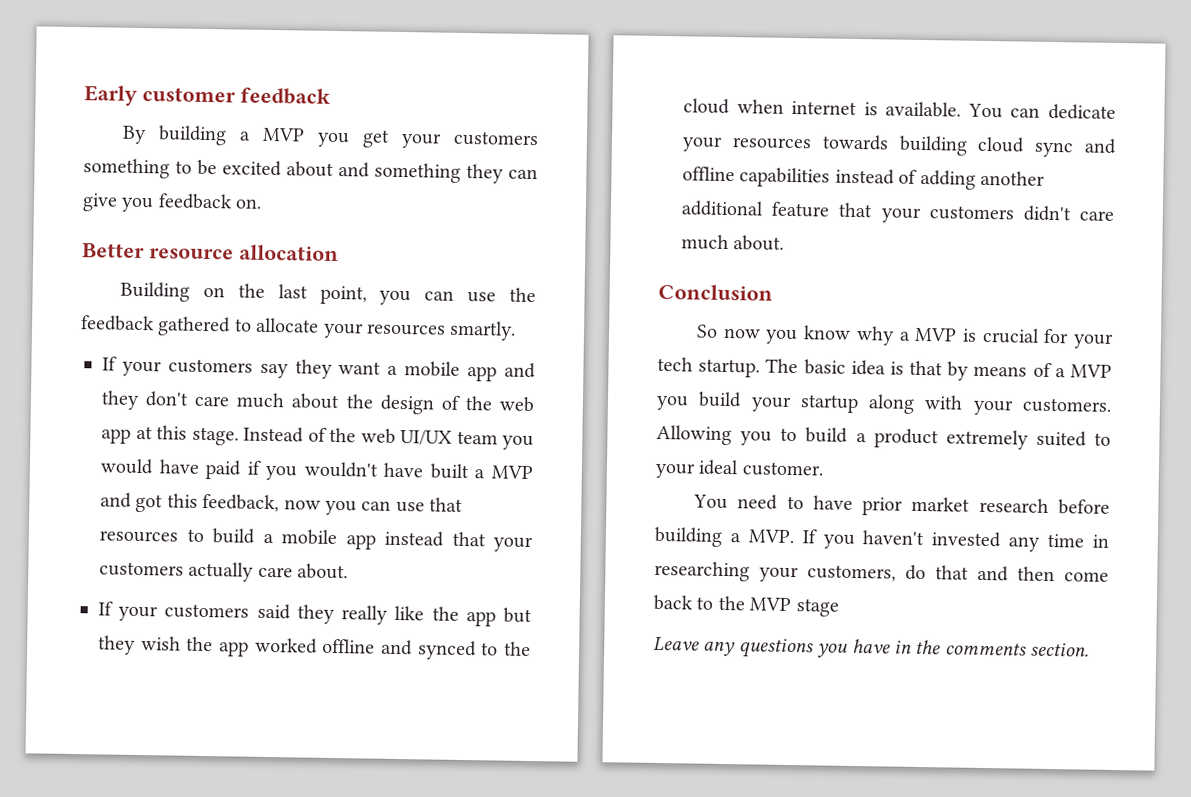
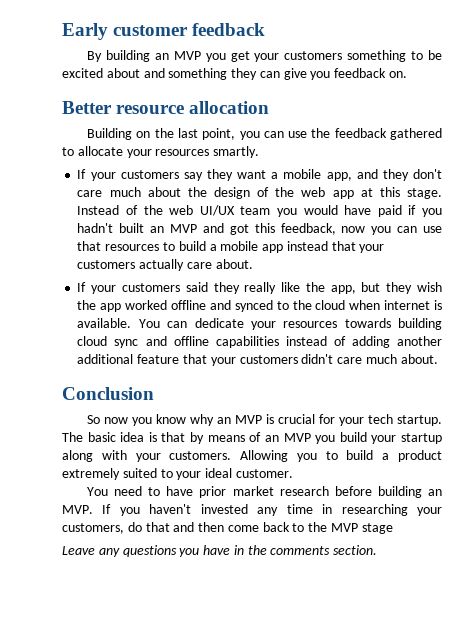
[239,131,252,141] a -> [154,53,169,60] an
[467,366,498,382] app -> [326,172,352,181] app,
[303,461,486,480] wouldn't have built a -> [77,223,165,233] hadn't built an
[465,611,496,627] app -> [330,285,356,294] app,
[898,331,911,341] a -> [217,417,232,424] an
[1054,368,1066,378] a -> [264,435,279,442] an
[729,533,741,543] a -> [428,489,443,496] an

